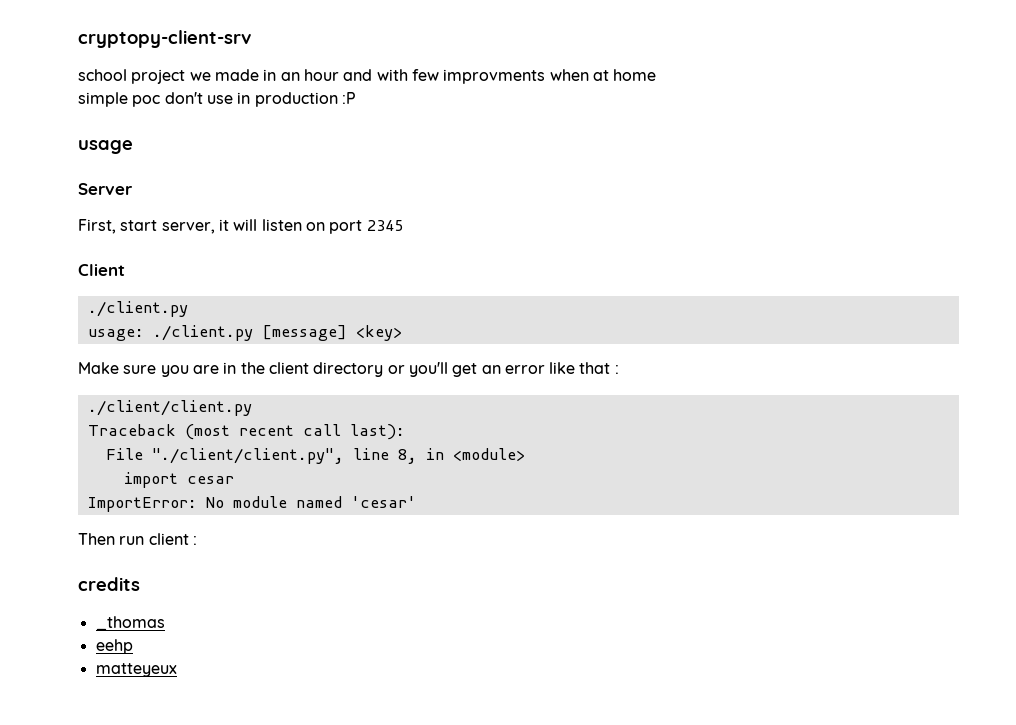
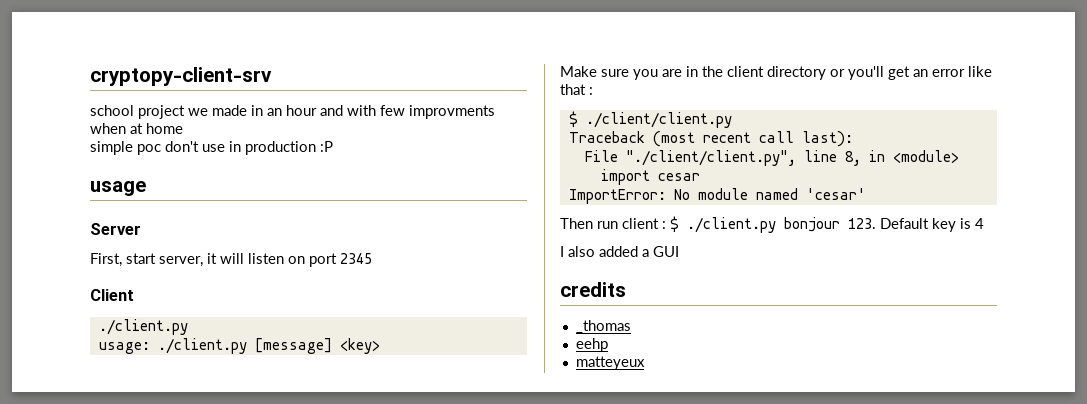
(619, 369) none -> [568,111,578,127] $
(197, 540) none -> [670,216,984,233] [560,246,679,257] $ ./client.py bonjour 123. Default key is 4 // I also added a GUI

